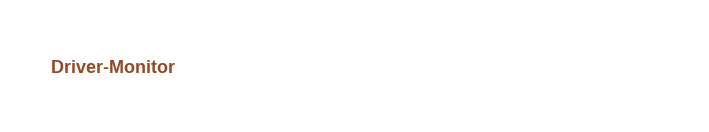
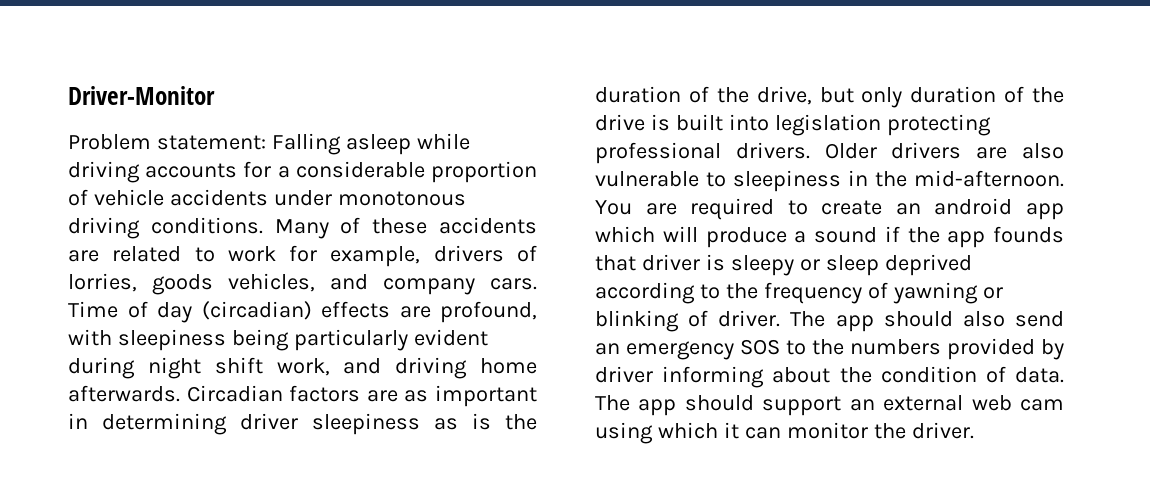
(175, 66) none -> [68,133,470,155] [68,161,537,183] [68,189,466,206] [68,217,537,239] [68,245,537,267] [68,273,537,295] [68,301,537,323] [68,329,488,351] [68,357,537,379] [68,385,538,407] [68,413,537,435] [595,86,1064,108] [595,114,991,136] [595,142,1064,164] [595,170,1064,192] [595,198,1064,220] [595,226,1064,248] [595,254,972,276] [595,282,1003,304] [595,310,1064,332] [595,338,1064,360] [595,366,1064,388] [595,395,1064,416] [595,422,974,444] // Problem statement: Falling asleep while driving accounts for a considerable proportion of vehicle accidents under monotonous driving conditions. Many of these accidents are related to work for example, drivers of lorries, goods vehicles, and company cars. Time of day (circadian) effects are profound, with sleepiness being particularly evident during night shift work, and driving home afterwards. Circadian factors are as important in determining driver sleepiness as is the duration of the drive, but only duration of the drive is built into legislation protecting professional drivers. Older drivers are also vulnerable to sleepiness in the mid-afternoon. You are required to create an android app which will produce a sound if the app founds that driver is sleepy or sleep deprived according to the frequency of yawning or blinking of driver. The app should also send an emergency SOS to the numbers provided by driver informing about the condition of data. The app should support an external web cam using which it can monitor the driver.

